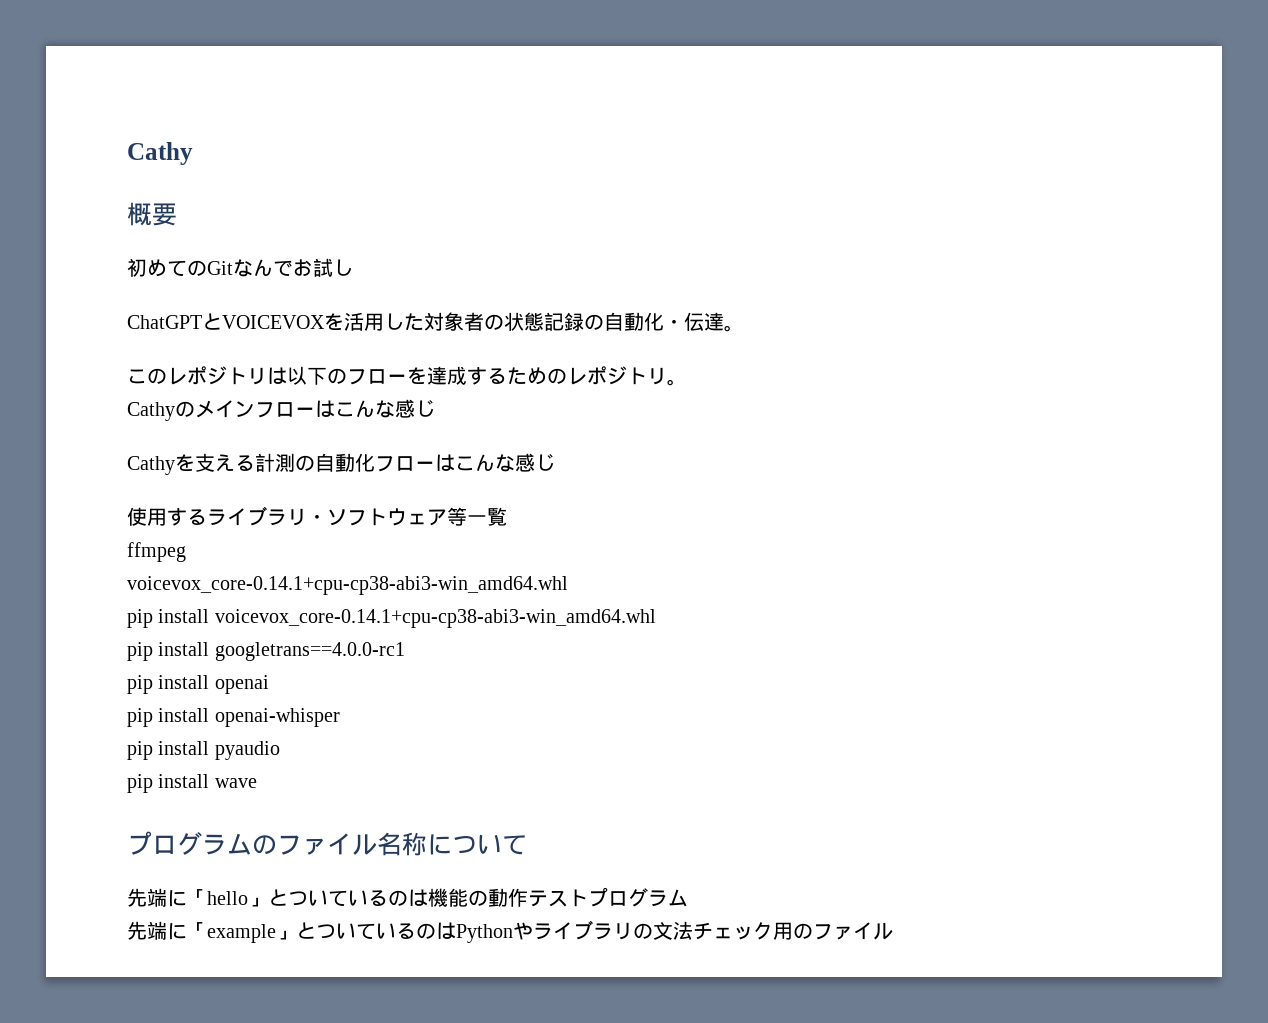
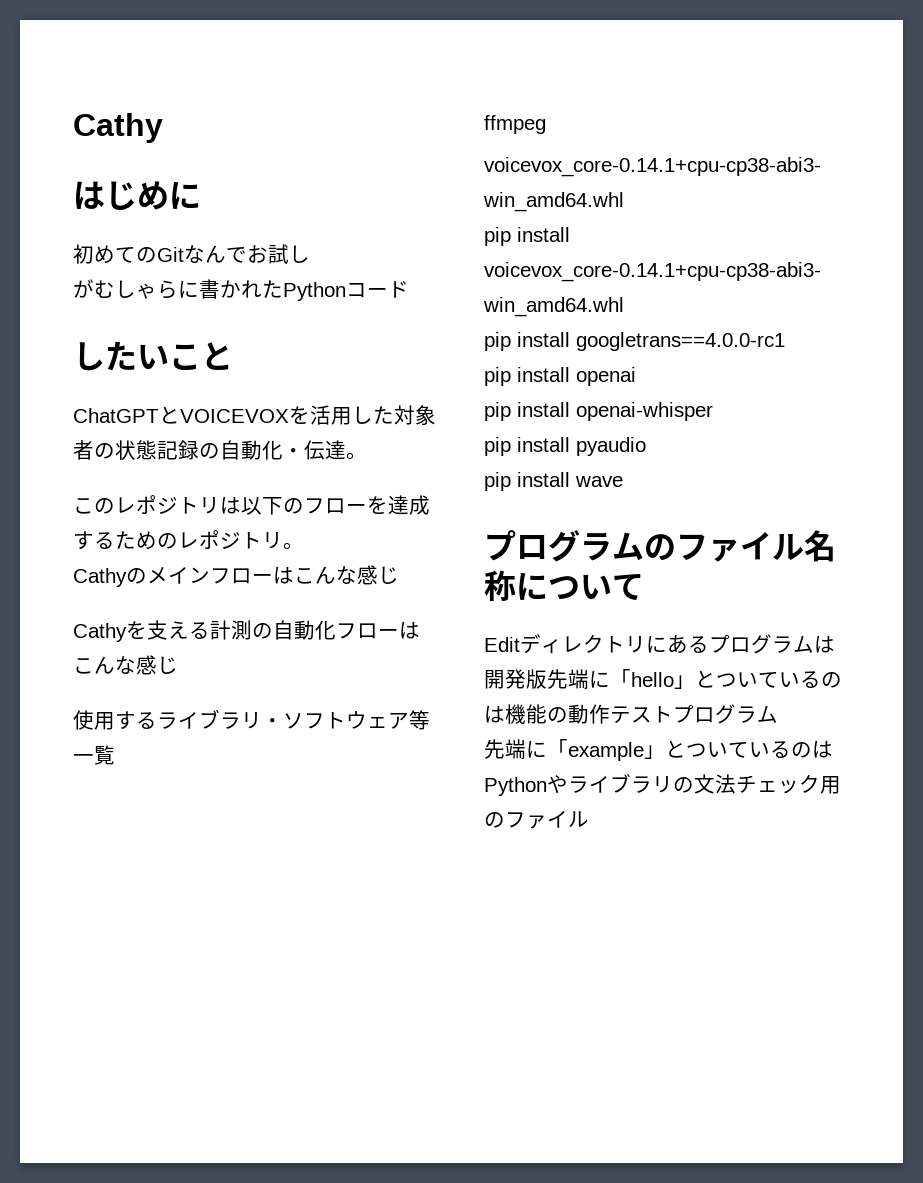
[127,202,177,226] 概要 -> [73,181,201,210] はじめに
(353, 267) none -> [73,279,409,301] [73,341,233,371] // がむしゃらに書かれたPythonコード // したいこと
(527, 845) none -> [484,634,835,654] [484,669,547,689] Editディレクトリにあるプログラムは開発版

